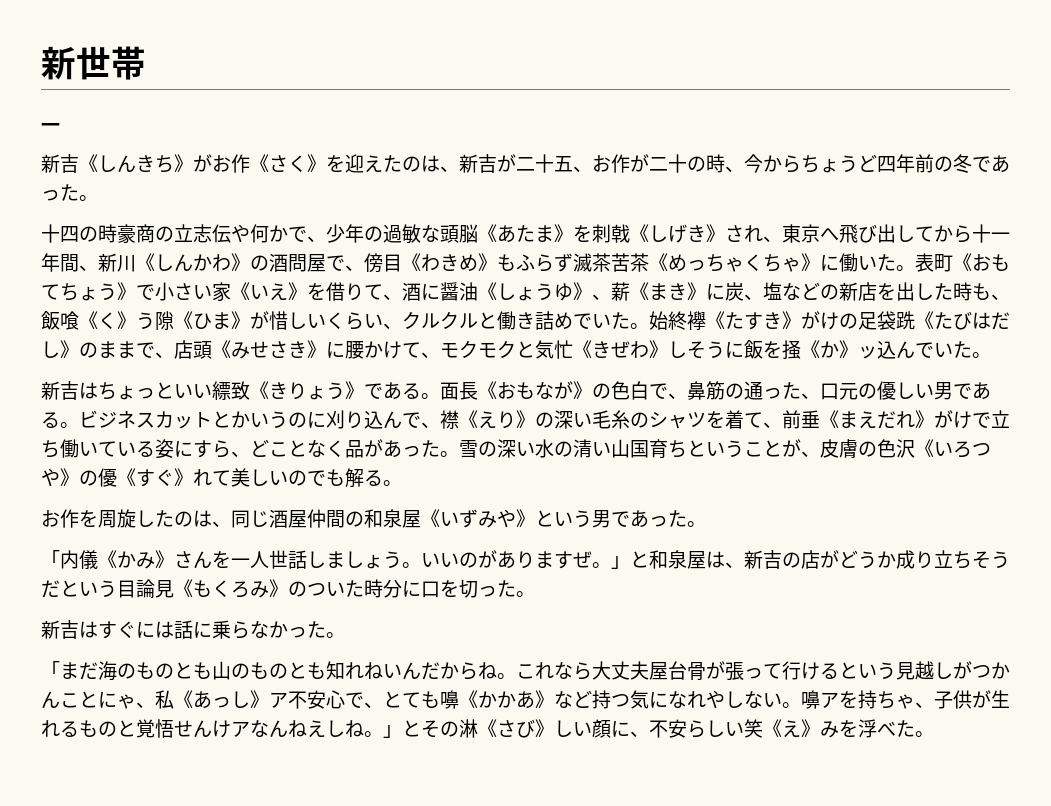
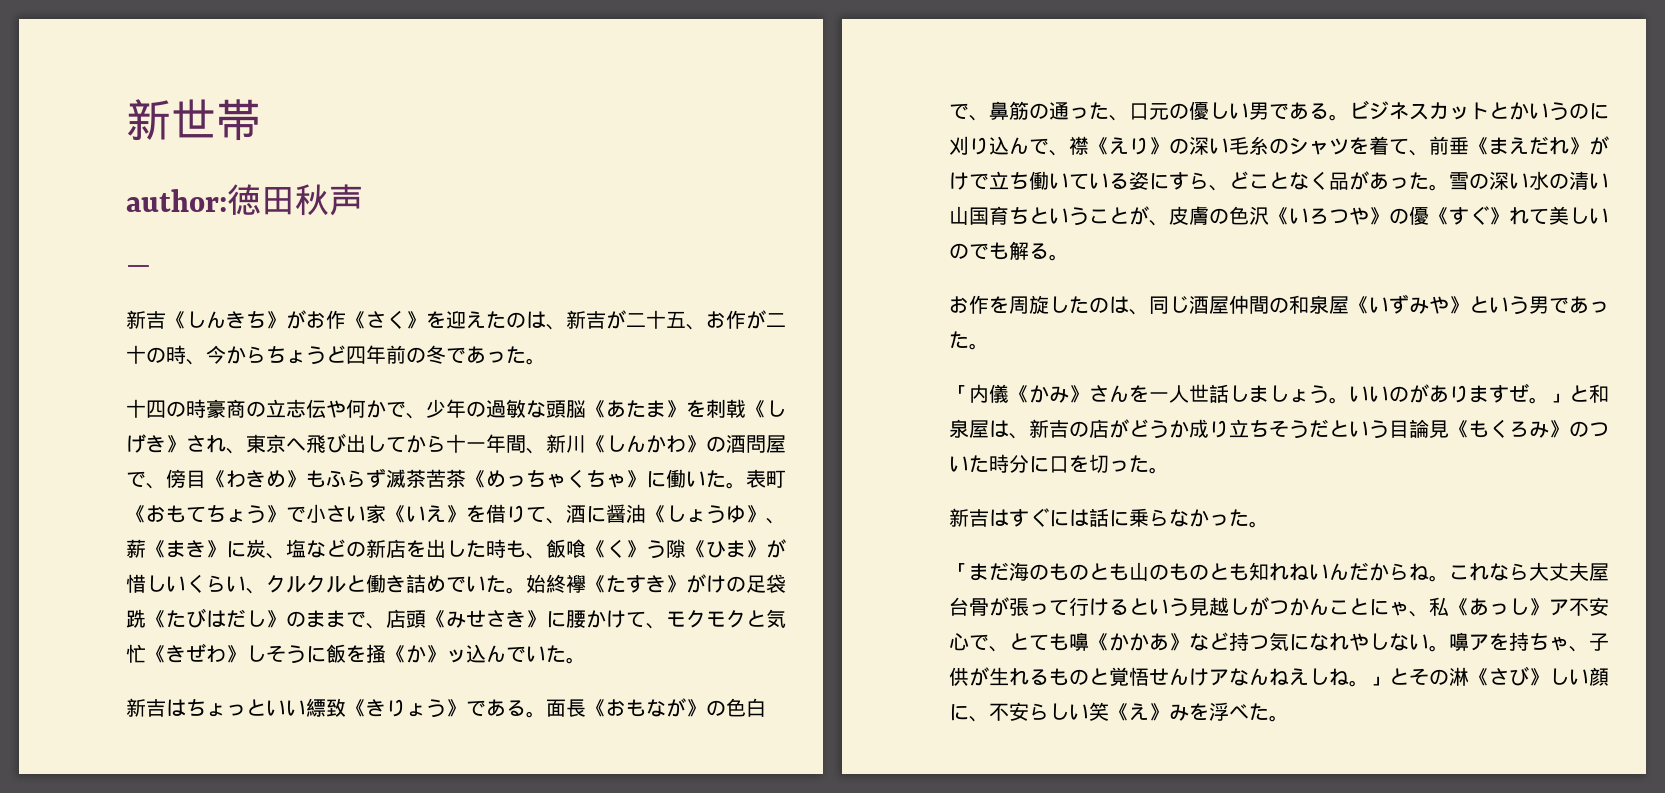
(146, 63) none -> [126,184,363,216] // author:徳田秋声

